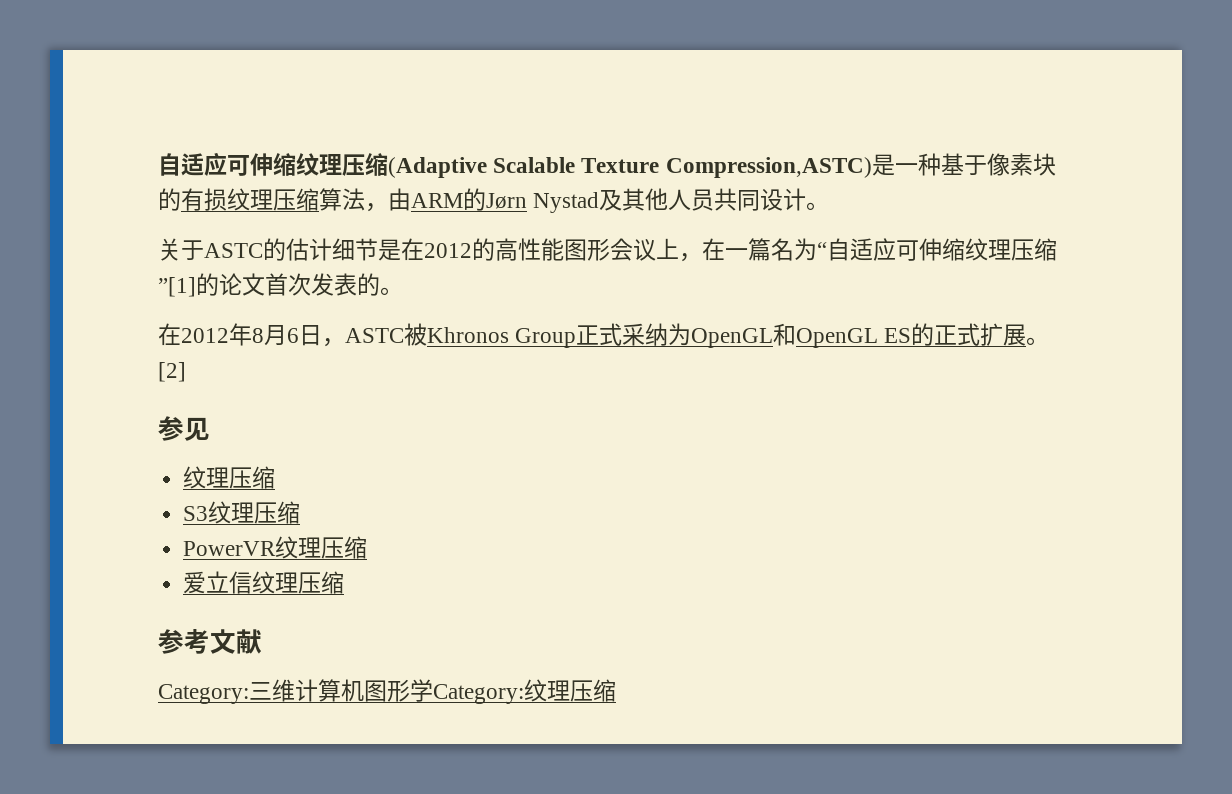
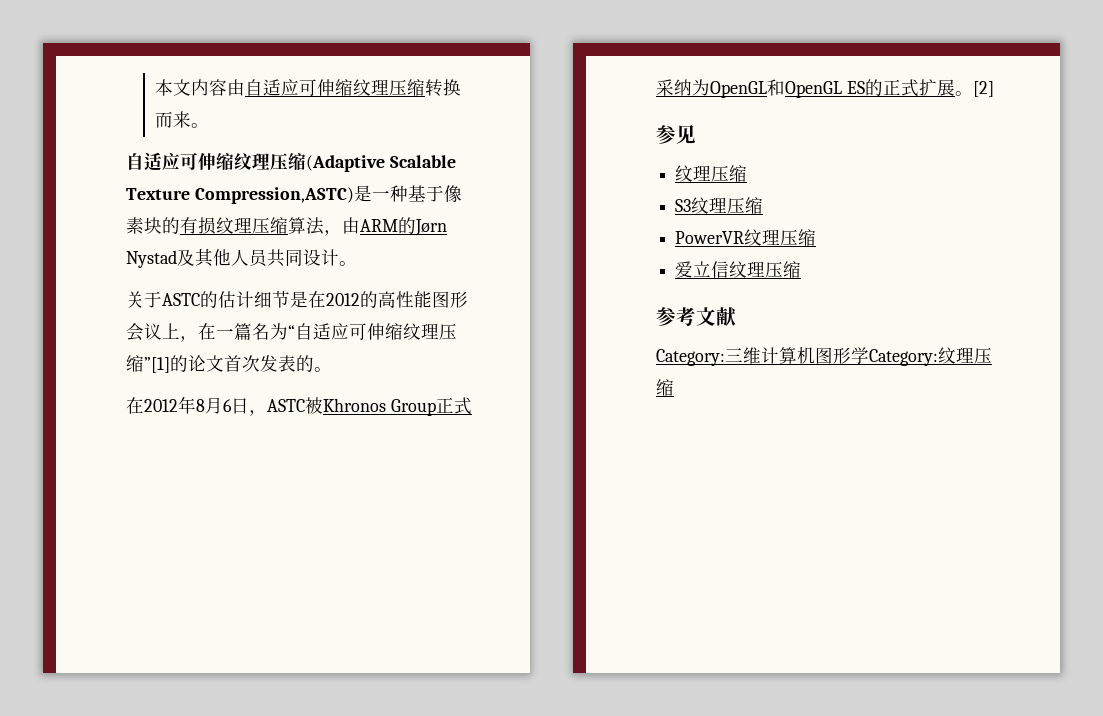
(158, 164) none -> [155,79,462,97] [155,111,210,128] 本文内容由自适应可伸缩纹理压缩转换而来。 //

